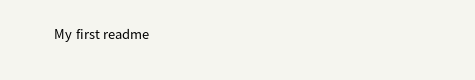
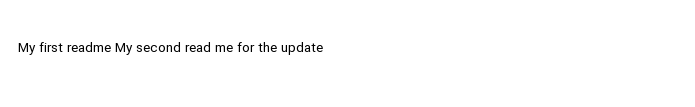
(150, 33) none -> [115,42,323,55] My second read me for the update

